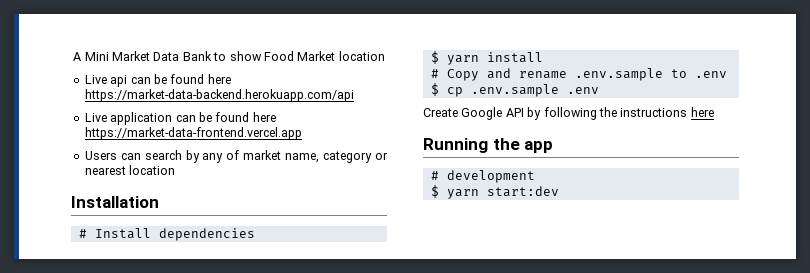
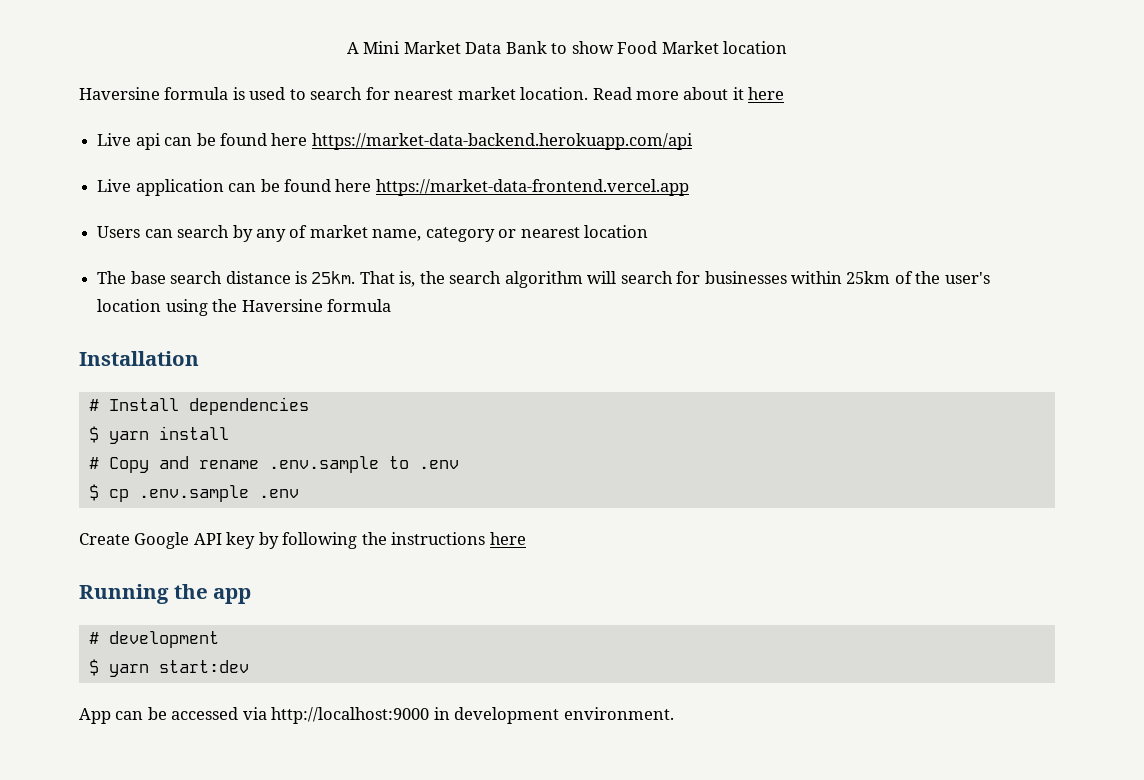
(385, 56) none -> [79,87,785,100] // Haversine formula is used to search for nearest market location. Read more about it here
(176, 170) none -> [97,271,990,288] [97,299,391,316] // The base search distance is 25km. That is, the search algorithm will search for businesses within 25km of the user's location using the Haversine formula
(524, 112) none -> [226,532,256,549] key
(559, 191) none -> [79,707,674,724] // App can be accessed via http://localhost:9000 in development environment.

